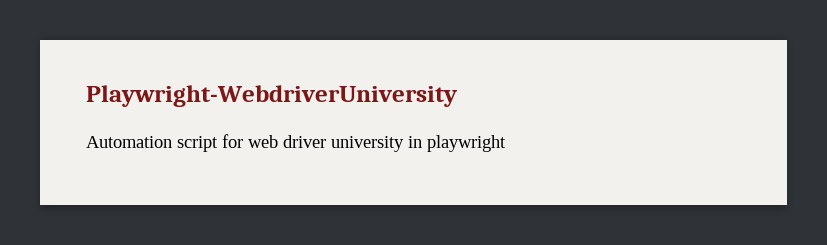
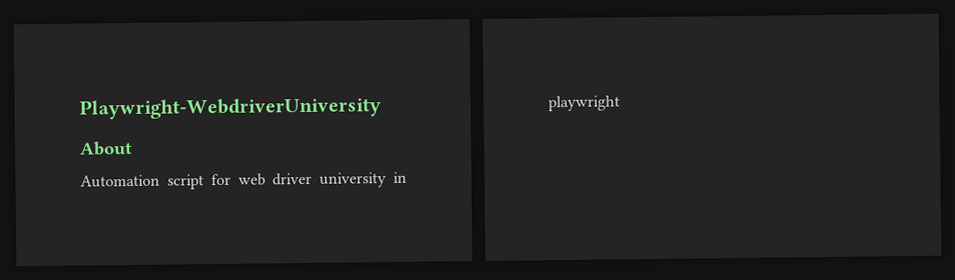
(458, 96) none -> [79,140,133,156] // About

